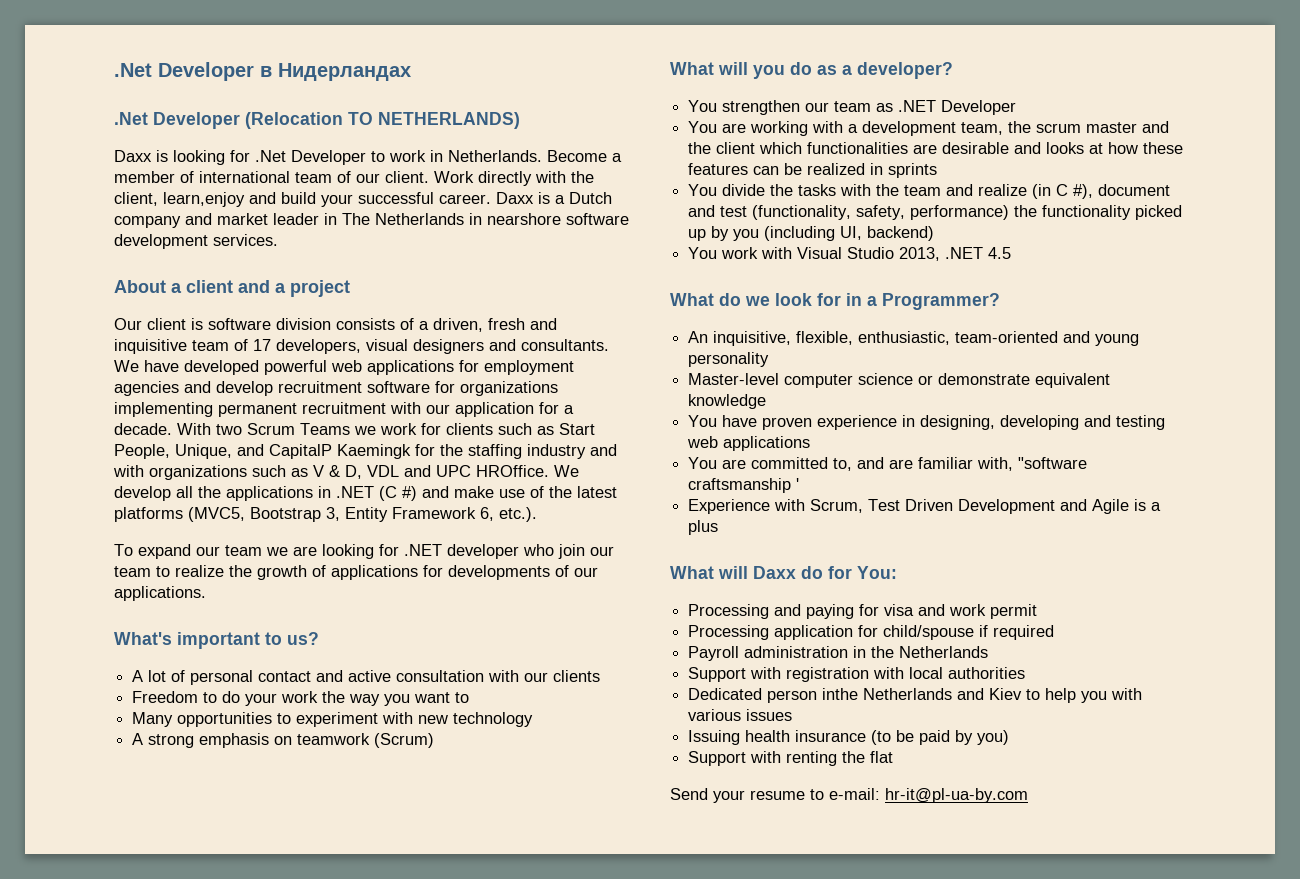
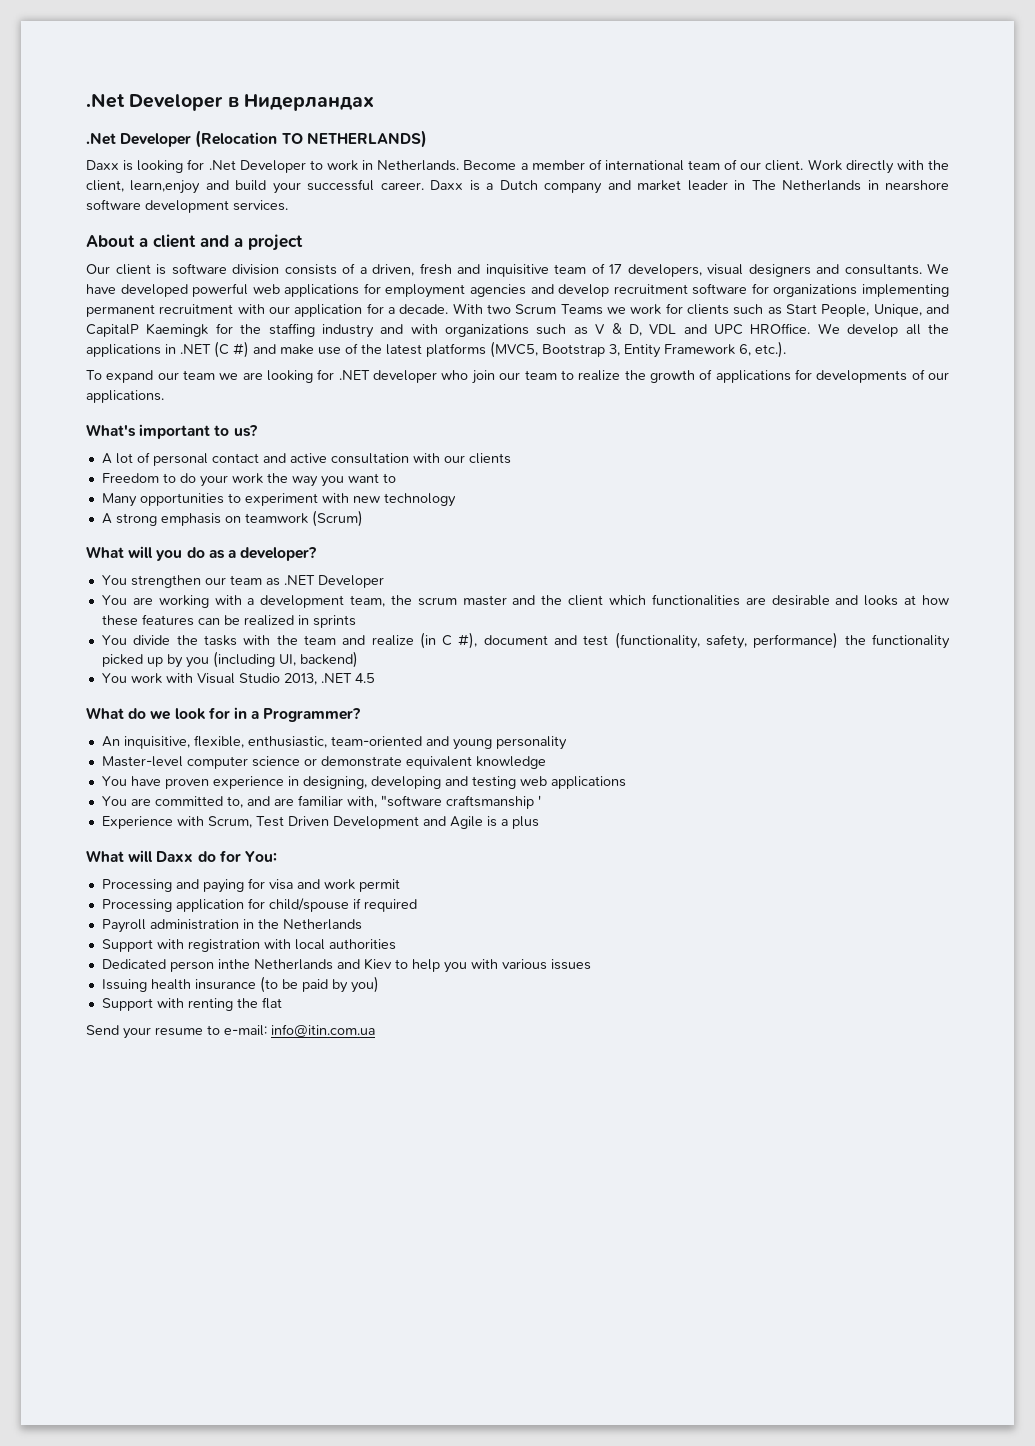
[885,788,1028,803] hr-it@pl-ua-by.com -> [271,1024,375,1037] info@itin.com.ua

